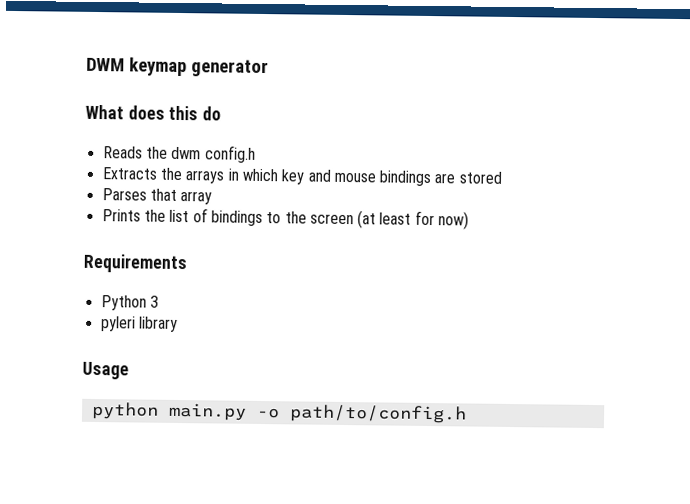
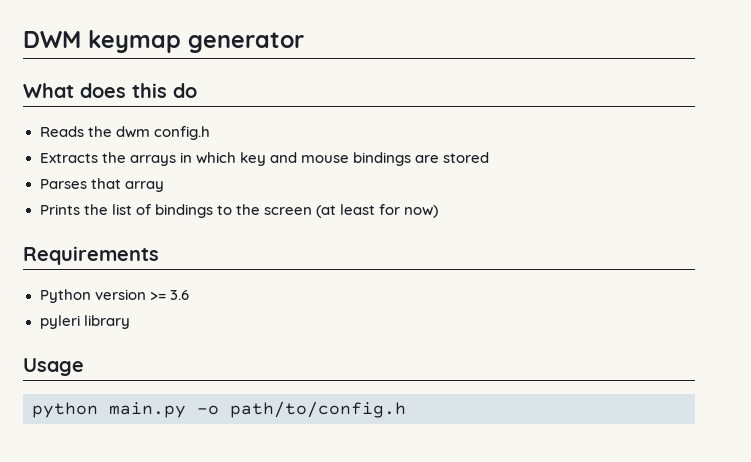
[149,295,159,308] 3 -> [94,289,189,300] version >= 3.6

